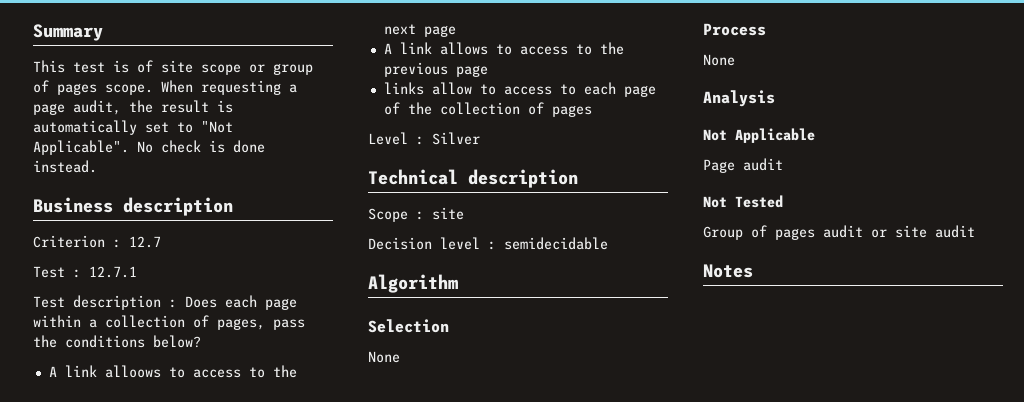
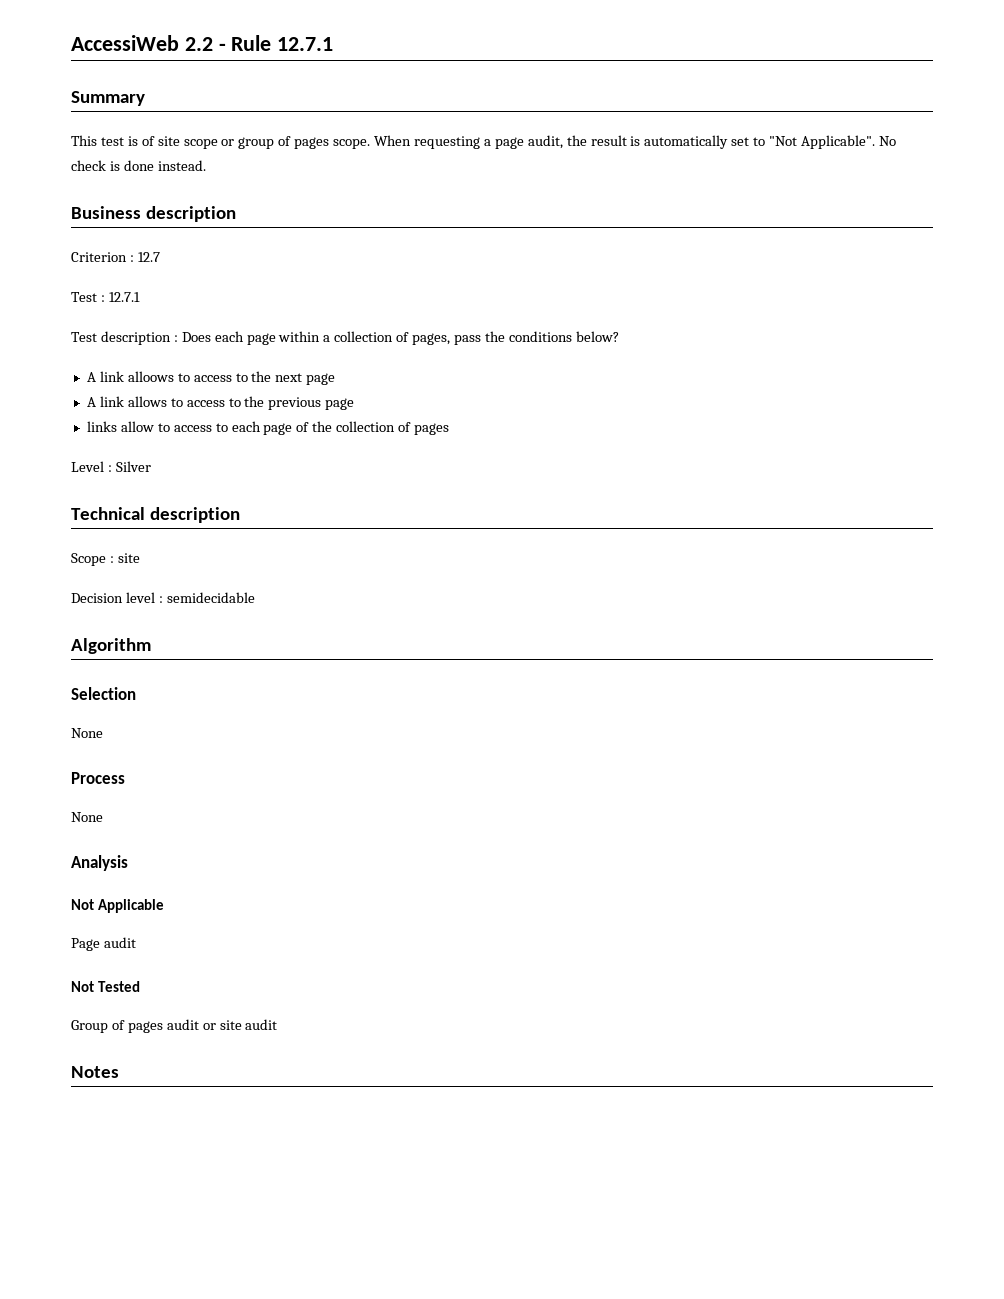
(33, 32) none -> [71,35,334,51] AccessiWeb 2.2 - Rule 12.7.1 //

